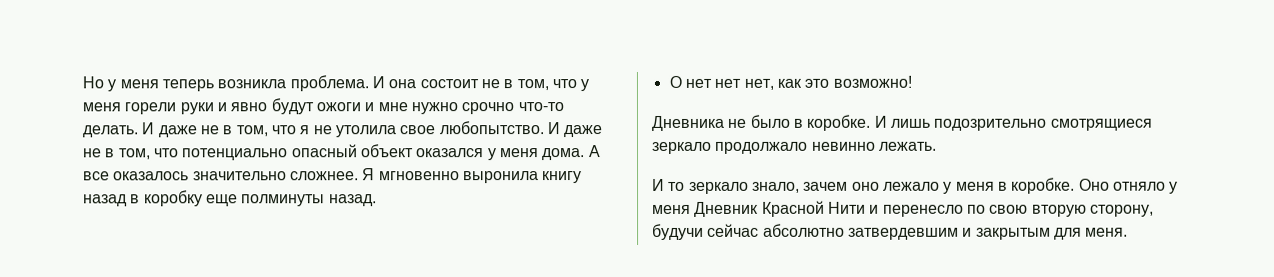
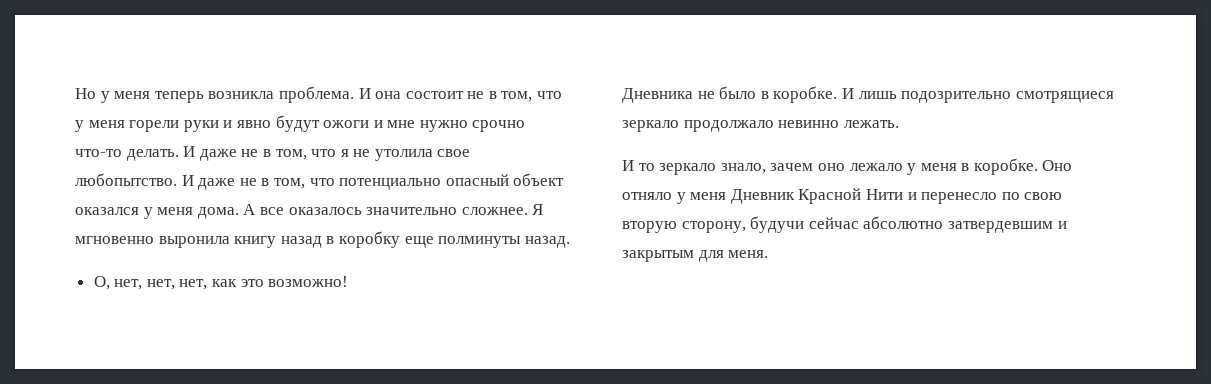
[668,75,742,88] О нет нет -> [93,276,175,290] О, нет, нет,

